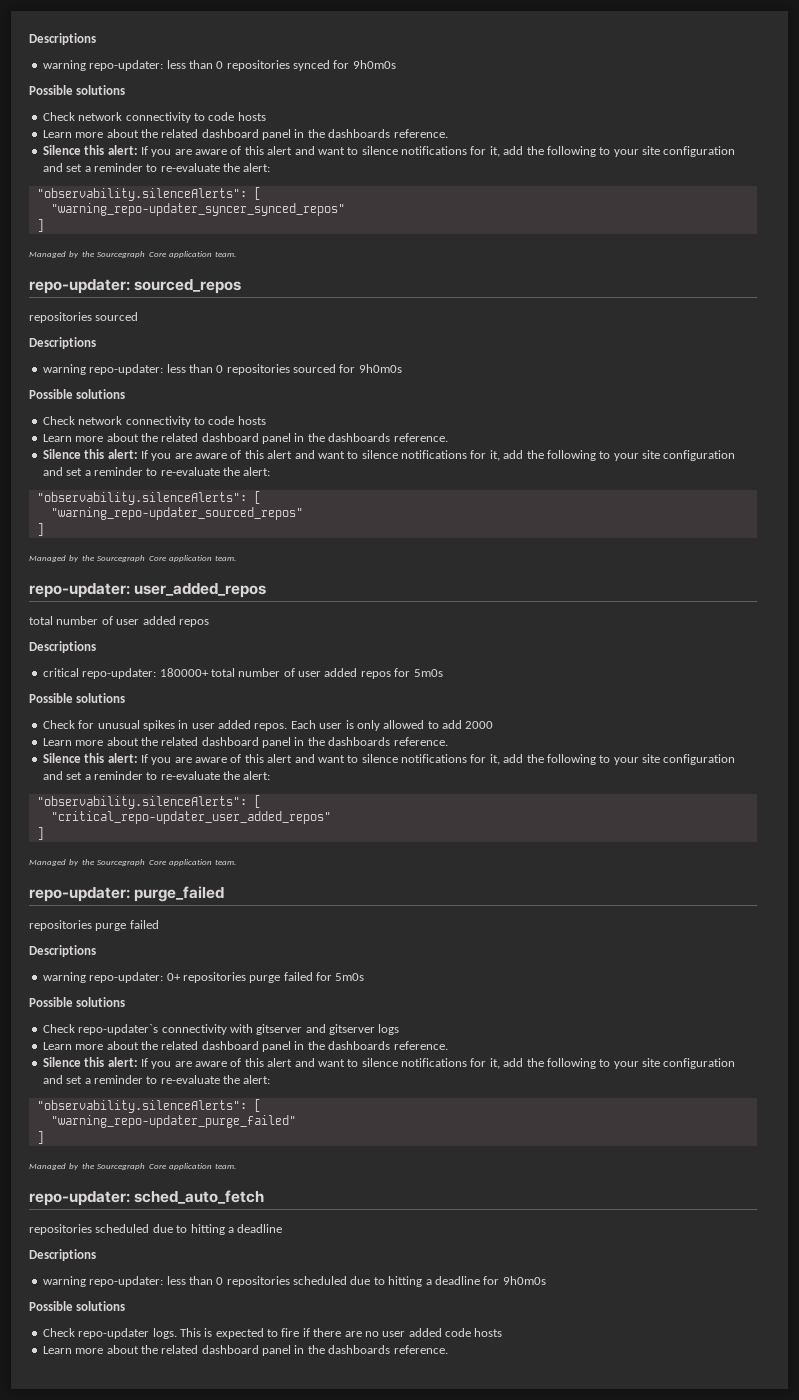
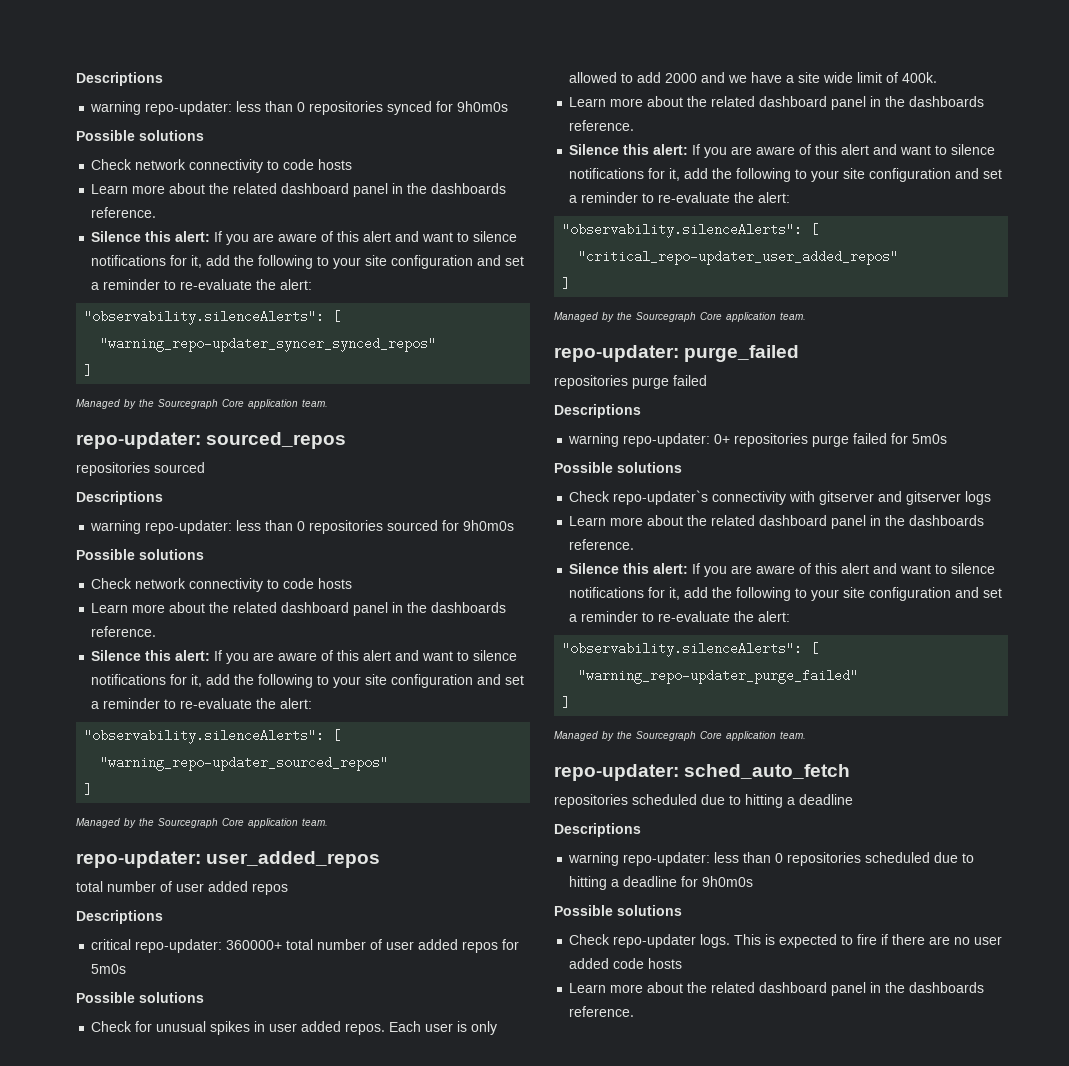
[159,668,209,677] 180000+ -> [226,940,283,950] 360000+
(494, 725) none -> [701,72,938,83] and we have a site wide limit of 400k.

